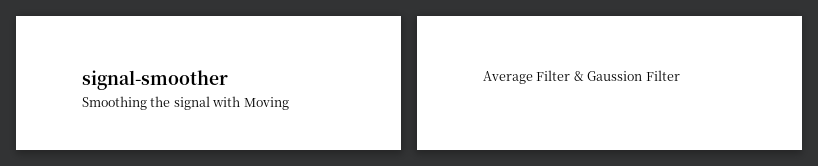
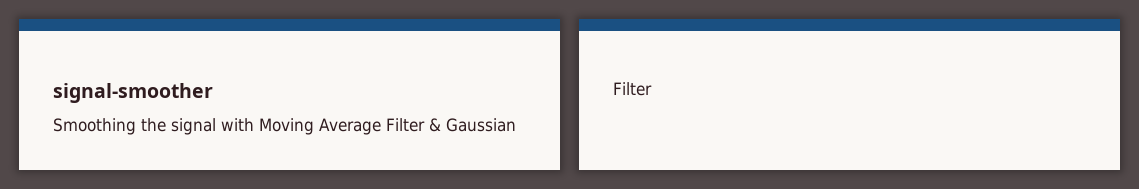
[587,71,643,81] Gaussion -> [445,118,516,132] Gaussian

